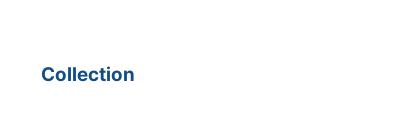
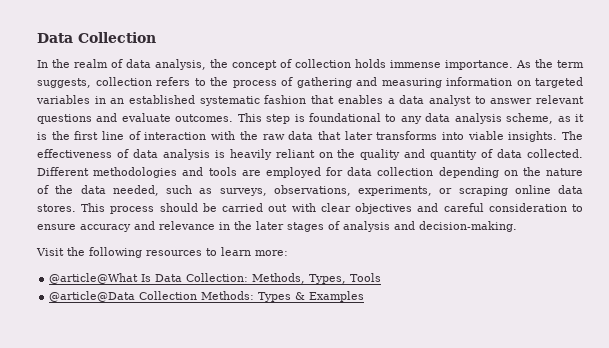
[41,66,135,82] Collection -> [37,32,156,43] [37,59,584,70] [37,77,583,88] [36,95,584,106] [37,113,585,124] [37,131,583,142] [37,149,584,160] [37,167,583,178] [37,185,583,196] [37,203,583,214] [37,221,517,232] [36,247,288,258] [49,273,382,284] [49,291,365,302] Data Collection // In the realm of data analysis, the concept of collection holds immense importance. As the term suggests, collection refers to the process of gathering and measuring information on targeted variables in an established systematic fashion that enables a data analyst to answer relevant questions and evaluate outcomes. This step is foundational to any data analysis scheme, as it is the first line of interaction with the raw data that later transforms into viable insights. The effectiveness of data analysis is heavily reliant on the quality and quantity of data collected. Different methodologies and tools are employed for data collection depending on the nature of the data needed, such as surveys, observations, experiments, or scraping online data stores. This process should be carried out with clear objectives and careful consideration to ensure accuracy and relevance in the later stages of analysis and decision-making. // Visit the following resources to learn more: // @article@What Is Data Collection: Methods, Types, Tools // @article@Data Collection Methods: Types & Examples

